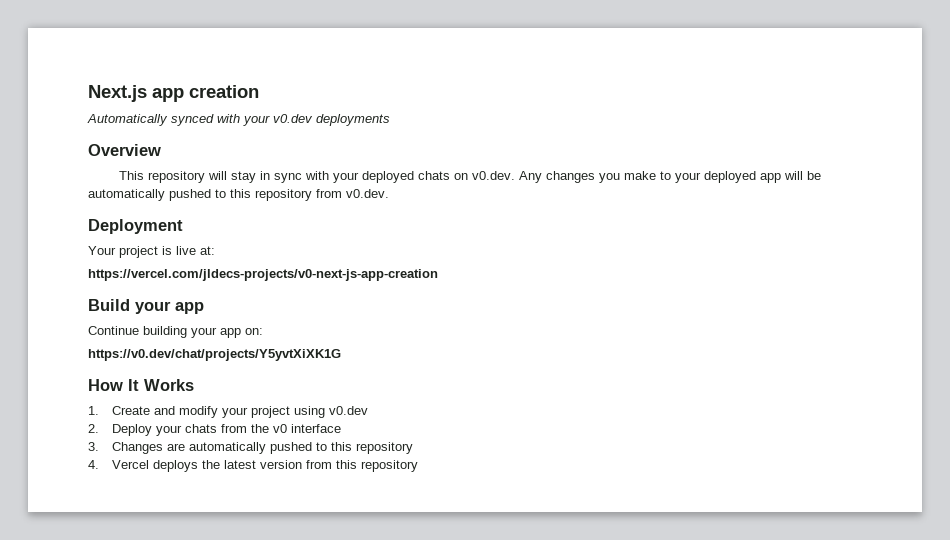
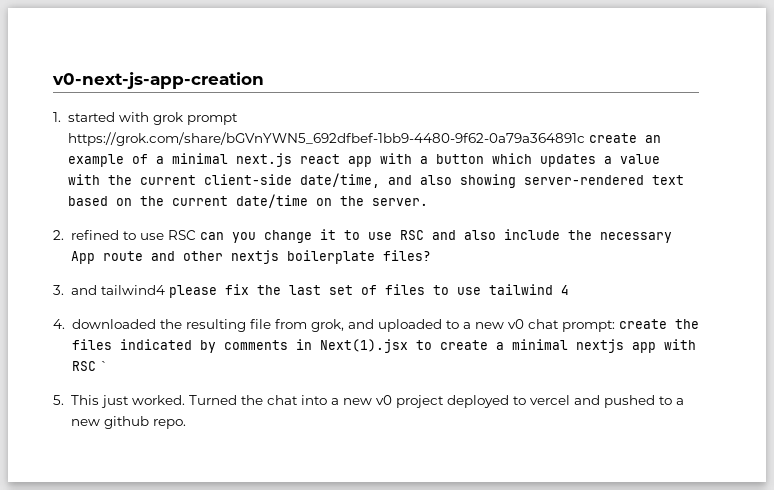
[88,85,259,102] [87,114,390,126] [88,144,161,156] [119,171,822,183] [88,189,389,201] [88,219,183,234] [88,246,215,258] [88,269,438,281] [88,299,204,314] [88,326,263,338] [88,349,341,361] [88,379,194,391] [88,406,369,418] [88,424,342,436] [88,442,414,454] [88,460,419,472] Next.js app creation // Automatically synced with your v0.dev deployments // Overview // This repository will stay in sync with your deployed chats on v0.dev. Any changes you make to your deployed app will be automatically pushed to this repository from v0.dev. // Deployment // Your project is live at: // https://vercel.com/jldecs-projects/v0-next-js-app-creation // Build your app // Continue building your app on: // https://v0.dev/chat/projects/Y5yvtXiXK1G // How It Works // 1. Create and modify your project using v0.dev // 2. Deploy your chats from the v0 interface // 3. Changes are automatically pushed to this repository // 4. Vercel deploys the latest version from this repository -> [52,72,264,89] [53,112,239,125] [68,132,662,146] [68,153,661,167] [68,173,685,188] [68,194,429,208] [53,229,672,243] [70,250,431,264] [53,284,569,298] [53,319,699,332] [71,339,696,353] [71,361,108,371] [53,395,684,408] [70,416,186,429] v0-next-js-app-creation // 1. started with grok prompt https://grok.com/share/bGVnYWN5_692dfbef-1bb9-4480-9f62-0a79a364891c create an example of a minimal next.js react app with a button which updates a value with the current client-side date/time, and also showing server-rendered text based on the current date/time on the server. // 2. refined to use RSC can you change it to use RSC and also include the necessary App route and other nextjs boilerplate files? // 3. and tailwind4 please fix the last set of files to use tailwind 4 // 4. downloaded the resulting file from grok, and uploaded to a new v0 chat prompt: create the files indicated by comments in Next(1).jsx to create a minimal nextjs app with RSC ` // 5. This just worked. Turned the chat into a new v0 project deployed to vercel and pushed to a new github repo.

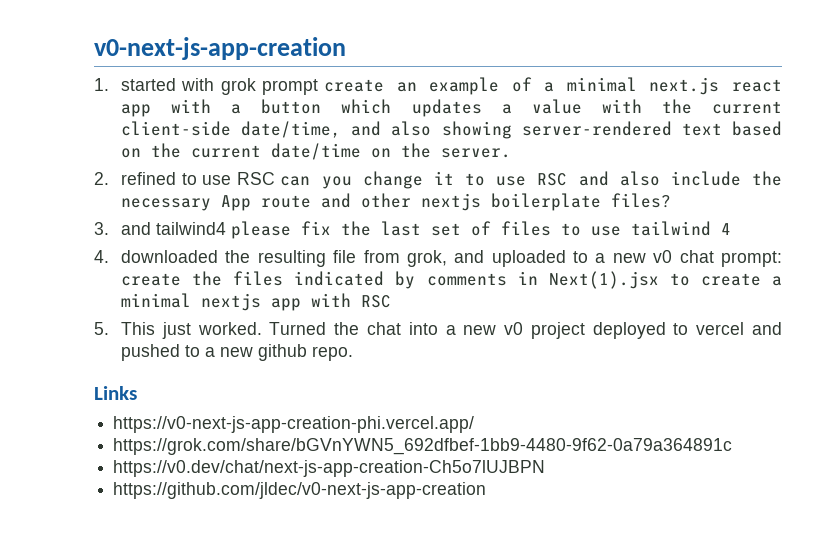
[68,132,586,146] https://grok.com/share/bGVnYWN5_692dfbef-1bb9-4480-9f62-0a79a364891c -> (318, 87) none
[99,361,108,371] ` -> (392, 301) none
(186, 424) none -> [94,386,137,400] [113,416,475,433] [113,438,733,455] [113,460,546,477] [113,482,487,499] // Links // https://v0-next-js-app-creation-phi.vercel.app/ // https://grok.com/share/bGVnYWN5_692dfbef-1bb9-4480-9f62-0a79a364891c // https://v0.dev/chat/next-js-app-creation-Ch5o7lUJBPN // https://github.com/jldec/v0-next-js-app-creation

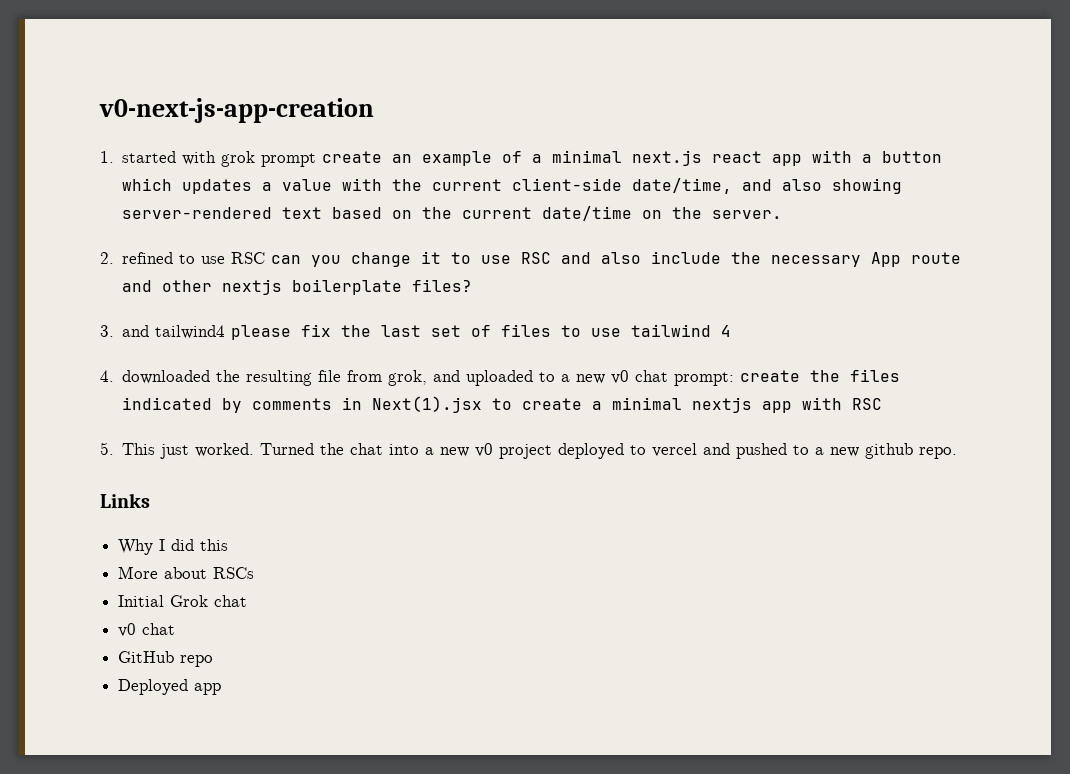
[113,416,475,433] [113,438,733,455] [113,460,546,477] [113,482,487,499] https://v0-next-js-app-creation-phi.vercel.app/ // https://grok.com/share/bGVnYWN5_692dfbef-1bb9-4480-9f62-0a79a364891c // https://v0.dev/chat/next-js-app-creation-Ch5o7lUJBPN // https://github.com/jldec/v0-next-js-app-creation -> [118,539,229,555] [118,566,255,579] [118,595,248,607] [118,623,176,637] [118,651,214,667] [118,679,222,695] Why I did this // More about RSCs // Initial Grok chat // v0 chat // GitHub repo // Deployed app

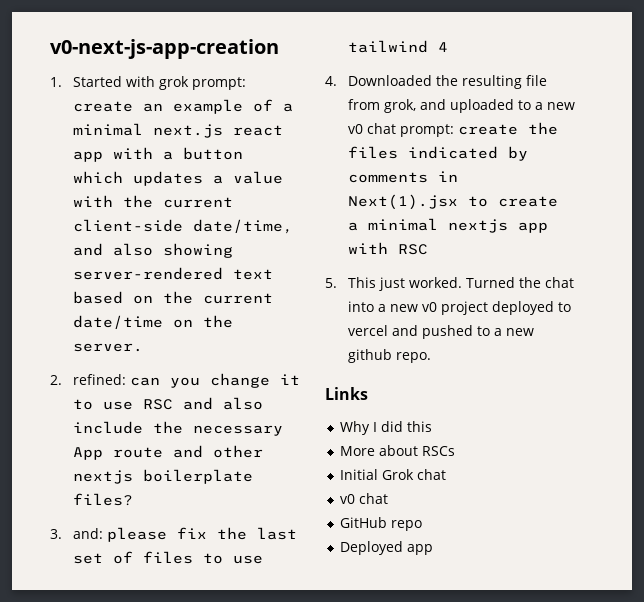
[122,151,177,163] started -> [72,76,122,87] Started
[261,153,317,167] prompt -> [191,77,246,90] prompt:
[122,252,266,264] refined to use RSC -> [72,374,126,385] refined:
[122,325,226,339] and tailwind4 -> [72,528,103,539] and:
[122,370,211,384] downloaded -> [347,75,432,86] Downloaded

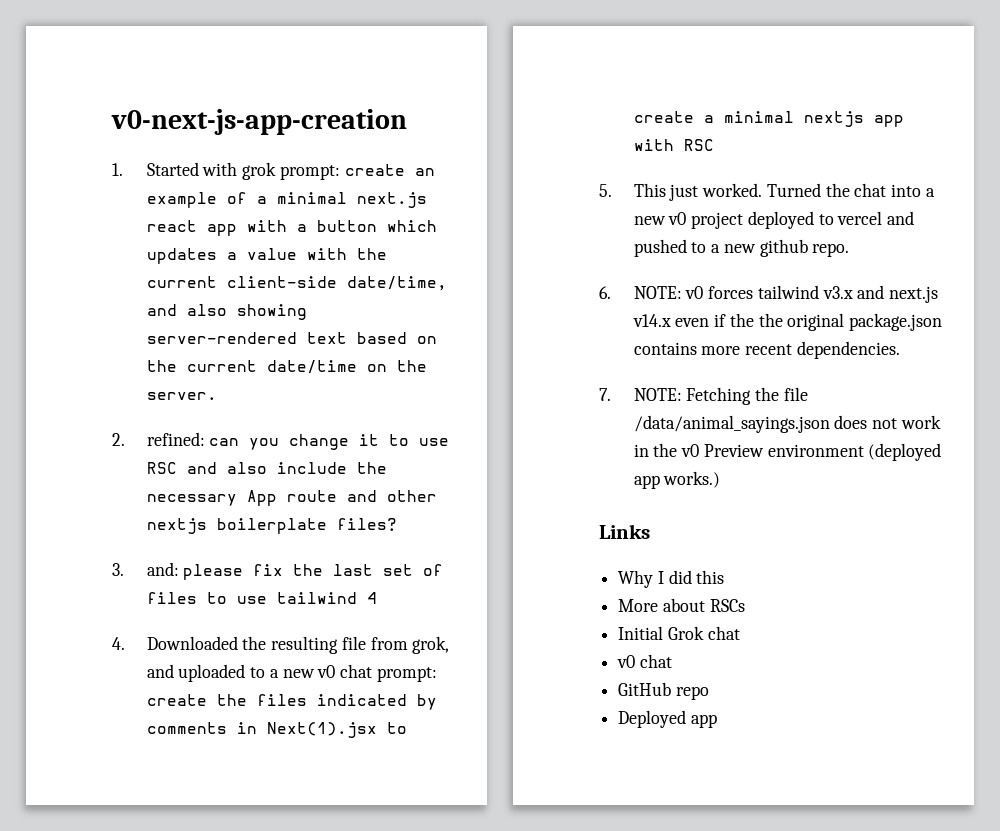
(431, 357) none -> [599,285,938,303] [632,313,942,331] [633,341,900,359] [599,387,808,405] [633,415,941,433] [633,443,942,461] [633,471,721,489] // 6. NOTE: v0 forces tailwind v3.x and next.js v14.x even if the the original package.json contains more recent dependencies. // 7. NOTE: Fetching the file /data/animal_sayings.json does not work in the v0 Preview environment (deployed app works.)

